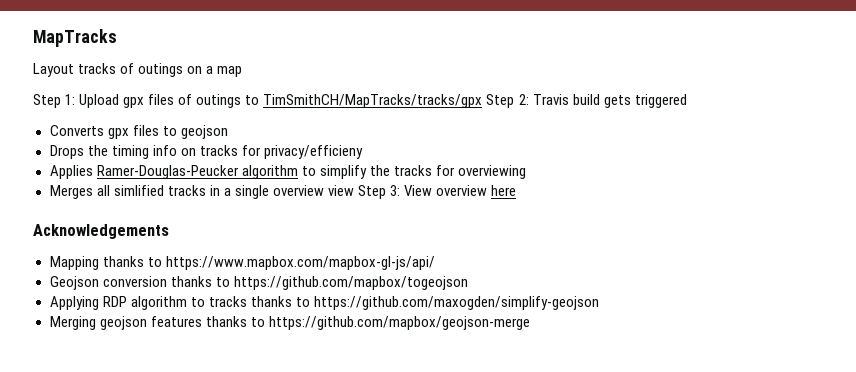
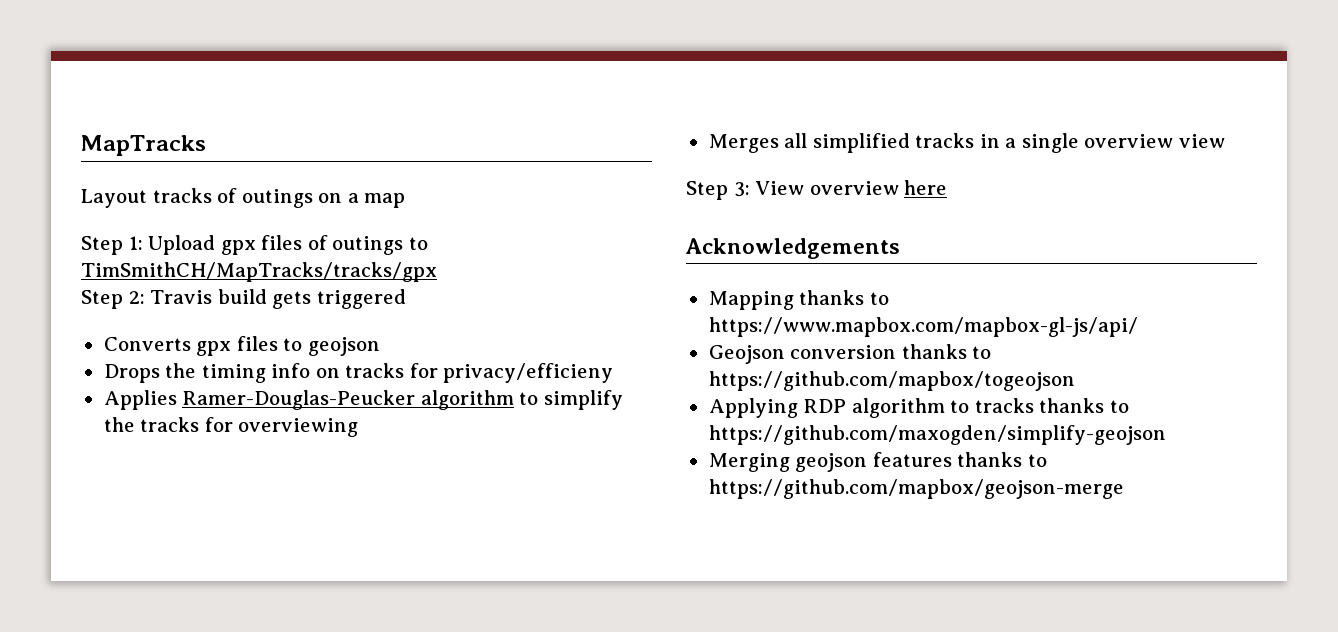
(483, 101) none -> (437, 272) //
[113,185,164,196] simlified -> [812,133,910,153] simplified
(354, 190) none -> (1225, 141) //

